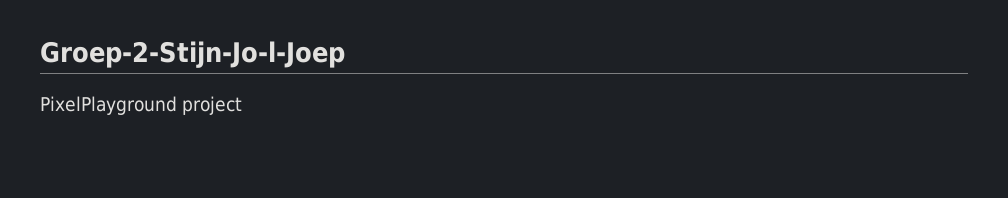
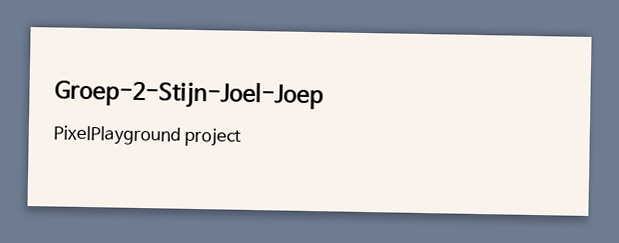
[40,41,345,68] Groep-2-Stijn-Jo-l-Joep -> [54,78,324,111] Groep-2-Stijn-Joel-Joep

